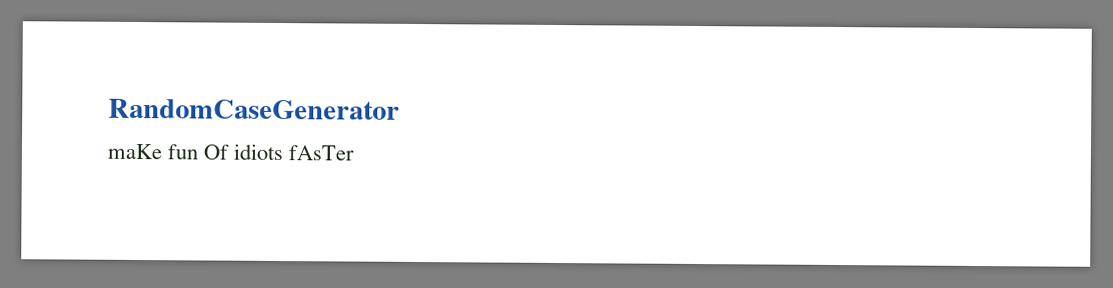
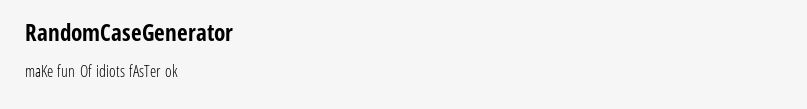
(355, 153) none -> [164,64,178,77] ok

